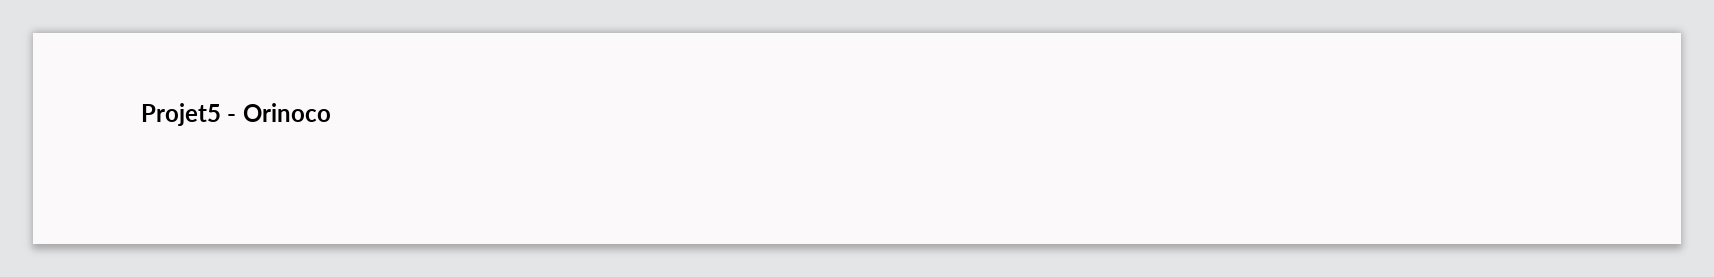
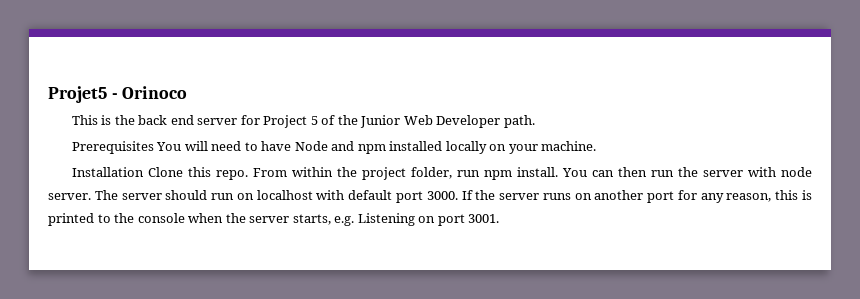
(331, 112) none -> [71,115,535,128] [71,141,597,154] [71,167,812,180] [48,190,812,203] [48,213,500,226] // This is the back end server for Project 5 of the Junior Web Developer path. // Prerequisites You will need to have Node and npm installed locally on your machine. // Installation Clone this repo. From within the project folder, run npm install. You can then run the server with node server. The server should run on localhost with default port 3000. If the server runs on another port for any reason, this is printed to the console when the server starts, e.g. Listening on port 3001.

